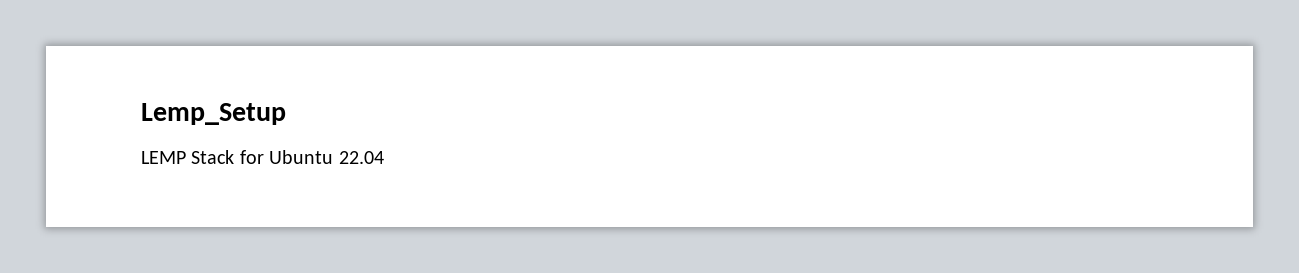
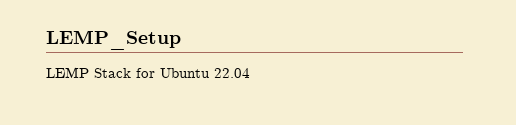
[141,103,286,125] Lemp_Setup -> [46,30,181,50] LEMP_Setup

